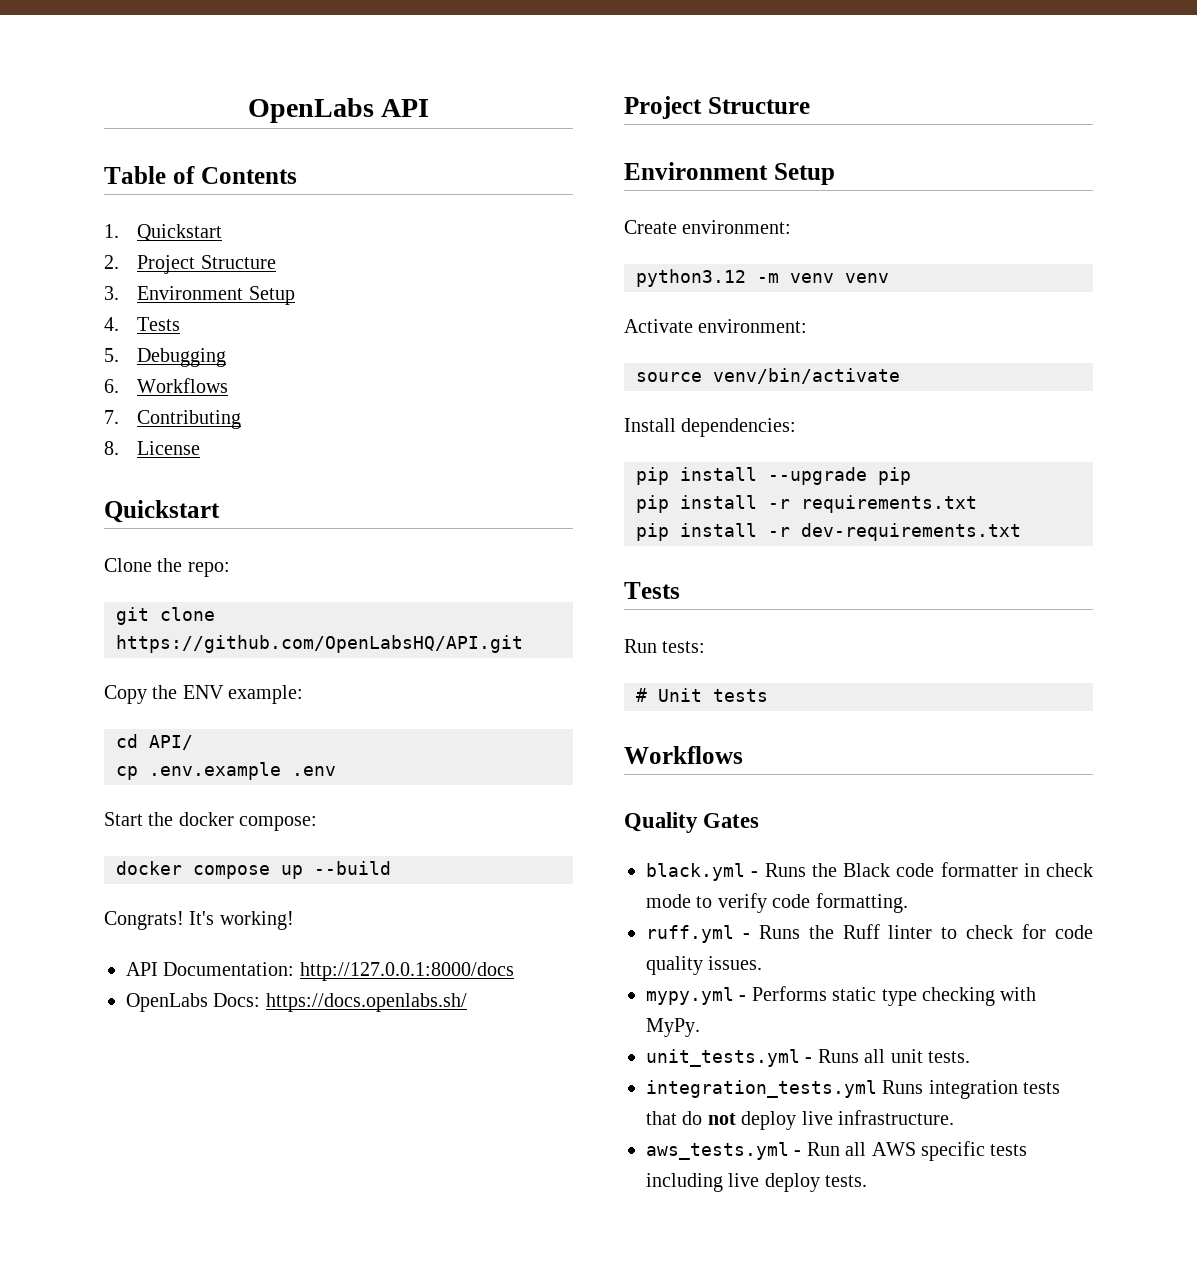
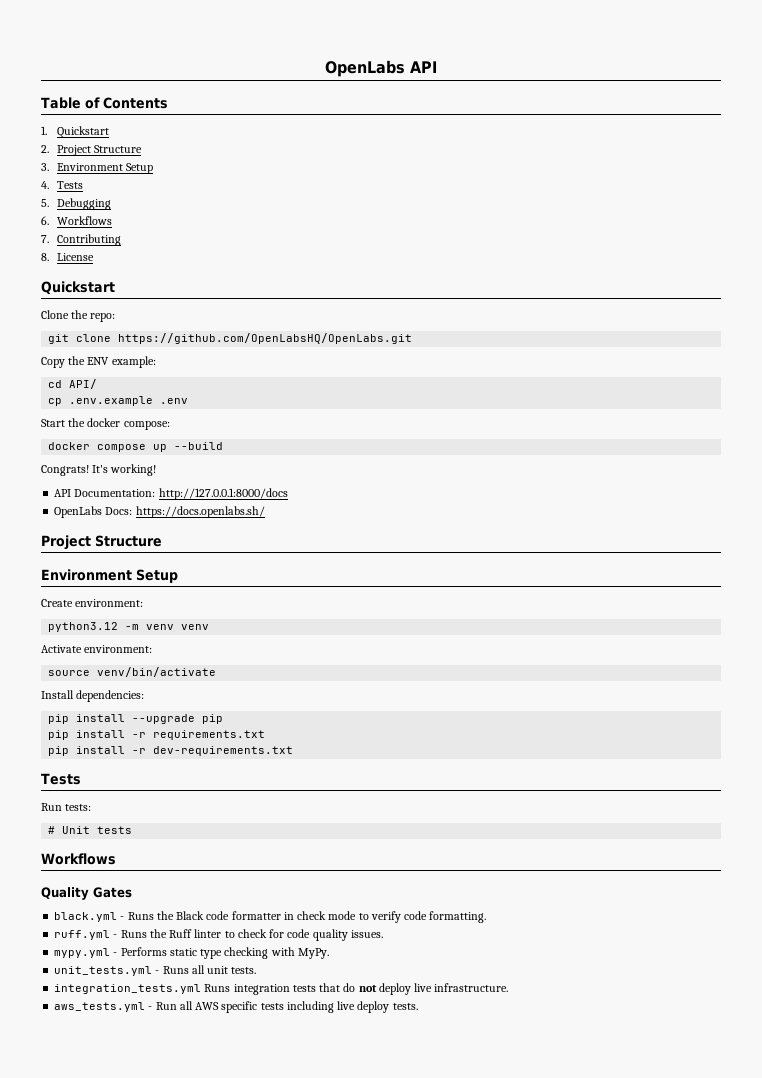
[116,635,523,653] https://github.com/OpenLabsHQ/API.git -> [118,333,413,344] https://github.com/OpenLabsHQ/OpenLabs.git

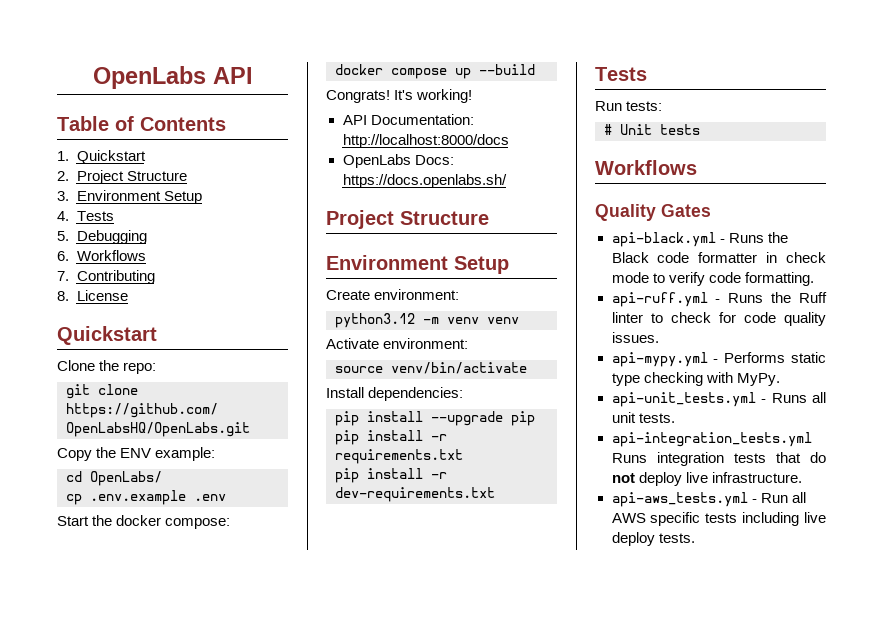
[69,379,98,389] API/ -> [90,471,162,486] OpenLabs/
[158,488,288,500] http://127.0.0.1:8000/docs -> [342,134,509,148] http://localhost:8000/docs
[54,912,118,922] black.yml -> [611,232,716,247] api-black.yml
[54,930,111,940] ruff.yml -> [611,292,708,307] api-ruff.yml
[54,948,111,958] mypy.yml -> [611,352,708,367] api-mypy.yml
[54,966,153,976] unit_tests.yml -> [611,392,756,407] api-unit_tests.yml
[54,984,202,994] integration_tests.yml -> [611,432,812,447] api-integration_tests.yml
[54,1002,146,1012] aws_tests.yml -> [611,492,748,507] api-aws_tests.yml

